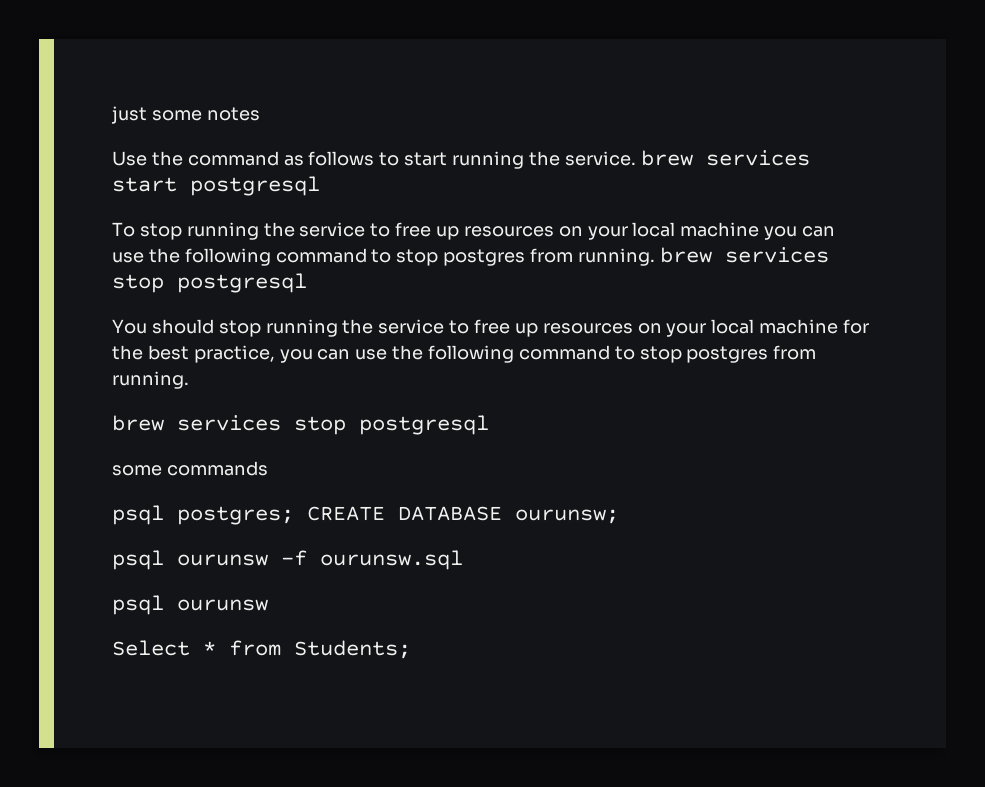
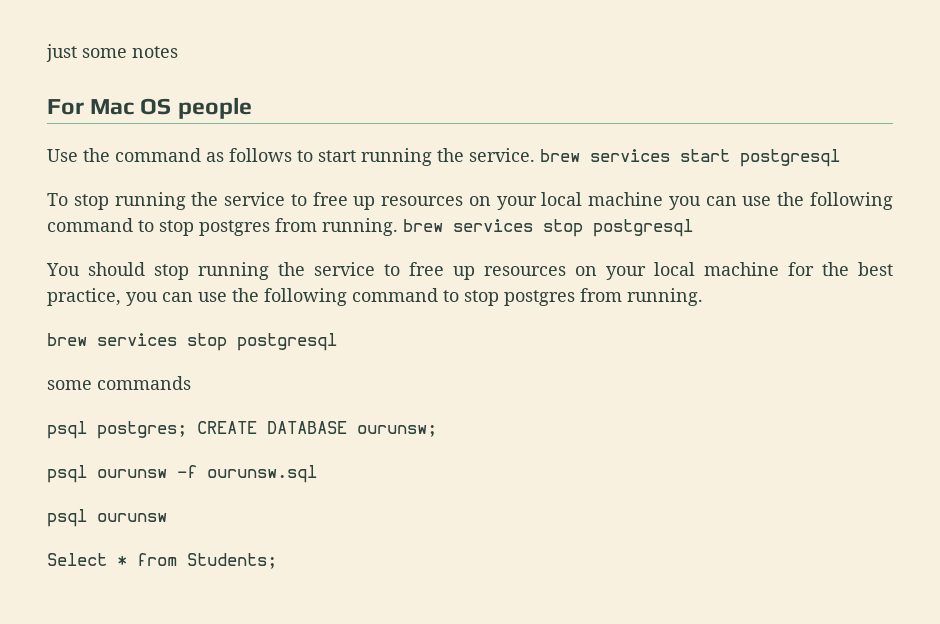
(260, 114) none -> [47,97,252,119] // For Mac OS people

